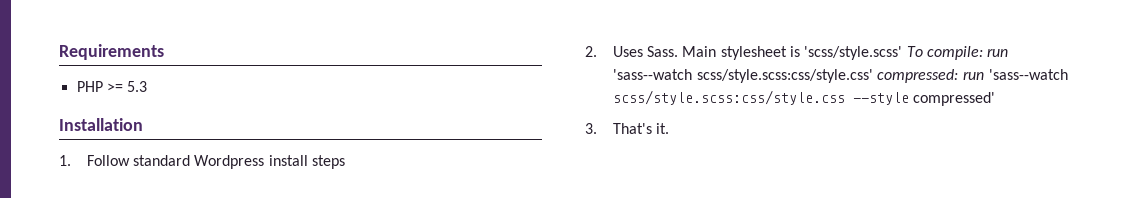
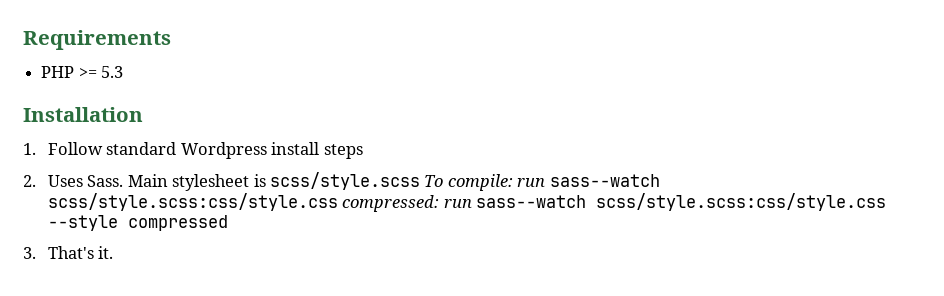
[804,46,903,60] 'scss/style.scss' -> [270,172,421,190] scss/style.scss
[612,69,873,83] 'sass--watch scss/style.scss:css/style.css' -> [549,174,660,187] [47,193,338,211] sass--watch scss/style.scss:css/style.css
[989,69,1068,80] 'sass--watch -> [476,195,587,208] sass--watch
[913,92,996,106] compressed' -> [127,215,228,231] compressed

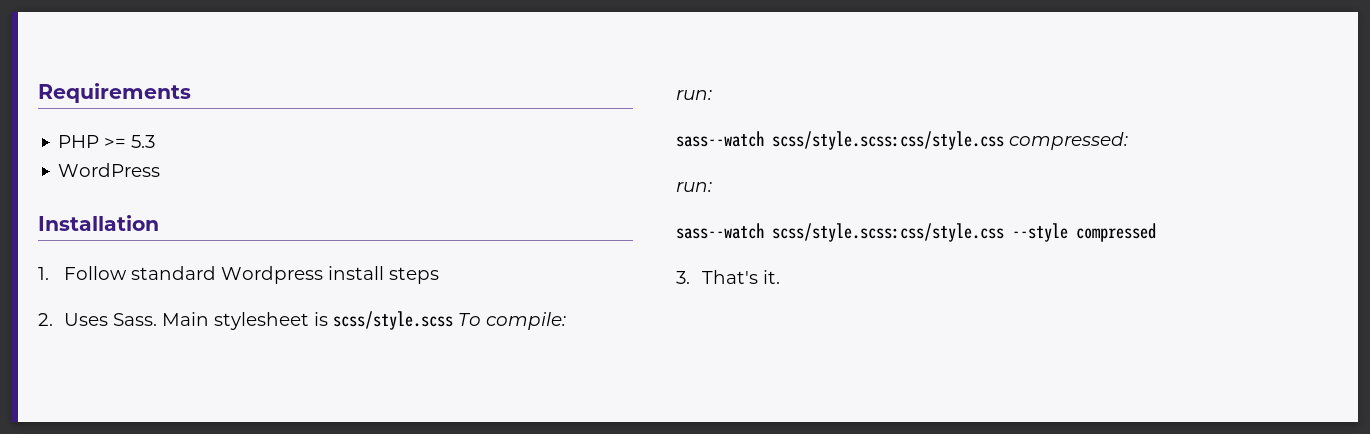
(124, 72) none -> [58,163,161,177] // WordPress
[517,178,546,187] run -> [676,90,712,100] // run: //
[443,199,472,208] run -> [676,182,712,192] // run: //

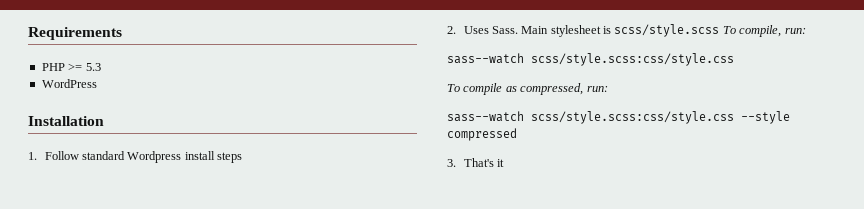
[486,312,567,330] [676,90,712,100] [676,131,1128,150] compile: // run: // sass--watch scss/style.scss:css/style.css compressed: // -> [739,25,806,37] [447,53,734,66] [447,83,584,95] compile, run: // sass--watch scss/style.scss:css/style.css // To compile as compressed,
[763,270,781,284] it. -> [496,159,504,167] it

